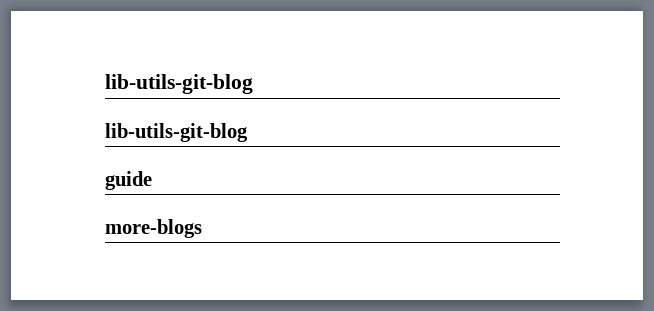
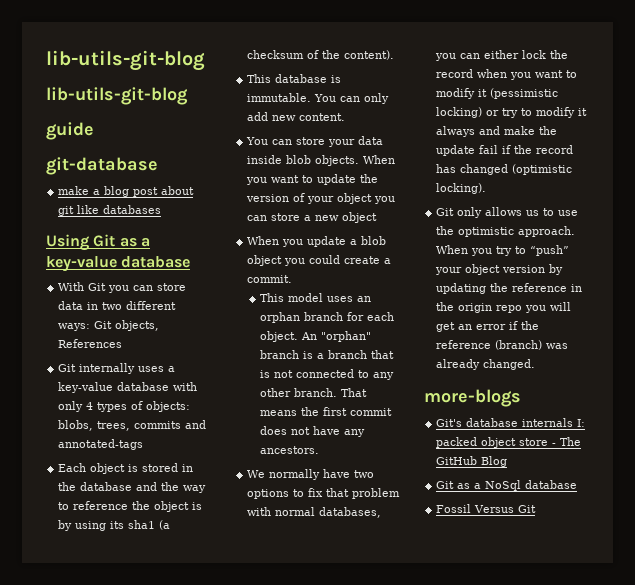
[105,219,202,238] more-blogs -> [46,157,158,175] [58,186,195,197] [58,205,162,216] [46,234,150,251] [46,256,191,272] [58,282,187,293] [58,301,177,310] [58,320,160,331] [58,339,123,348] [58,363,176,374] [58,382,198,393] [58,401,191,412] [58,420,207,431] [58,439,144,450] [58,463,194,474] [58,482,207,493] [58,501,203,512] [58,520,171,531] [247,50,395,60] [247,74,342,83] [247,93,390,104] [247,112,346,121] [246,136,384,147] [247,155,396,166] [246,174,379,185] [246,193,396,204] [247,212,378,223] [247,236,387,247] [247,255,392,266] [247,275,293,283] [259,293,371,302] [259,312,394,323] [259,331,371,342] [259,350,394,359] [259,369,394,380] [259,388,367,397] [259,407,392,416] [259,426,365,437] [259,446,319,454] [247,469,375,480] [247,488,401,499] [247,507,382,518] [435,50,569,61] [436,69,578,80] [436,88,559,99] [436,107,588,118] [436,126,558,137] [436,145,574,156] [436,164,573,175] [436,183,487,194] [436,207,579,218] [436,226,576,237] [436,245,570,256] [435,264,564,275] [436,283,583,294] [436,302,572,313] [436,321,540,332] [436,340,569,350] [436,359,536,370] [424,389,521,407] [436,418,586,427] [436,437,582,448] [436,456,508,467] [436,480,578,491] [436,504,537,513] git-database // make a blog post about git like databases // Using Git as a key-value database // With Git you can store data in two different ways: Git objects, References // Git internally uses a key-value database with only 4 types of objects: blobs, trees, commits and annotated-tags // Each object is stored in the database and the way to reference the object is by using its sha1 (a checksum of the content). // This database is immutable. You can only add new content. // You can store your data inside blob objects. When you want to update the version of your object you can store a new object // When you update a blob object you could create a commit. // This model uses an orphan branch for each object. An "orphan" branch is a branch that is not connected to any other branch. That means the first commit does not have any ancestors. // We normally have two options to fix that problem with normal databases, you can either lock the record when you want to modify it (pessimistic locking) or try to modify it always and make the update fail if the record has changed (optimistic locking). // Git only allows us to use the optimistic approach. When you try to “push” your object version by updating the reference in the origin repo you will get an error if the reference (branch) was already changed. // more-blogs // Git's database internals I: packed object store - The GitHub Blog // Git as a NoSql database // Fossil Versus Git

